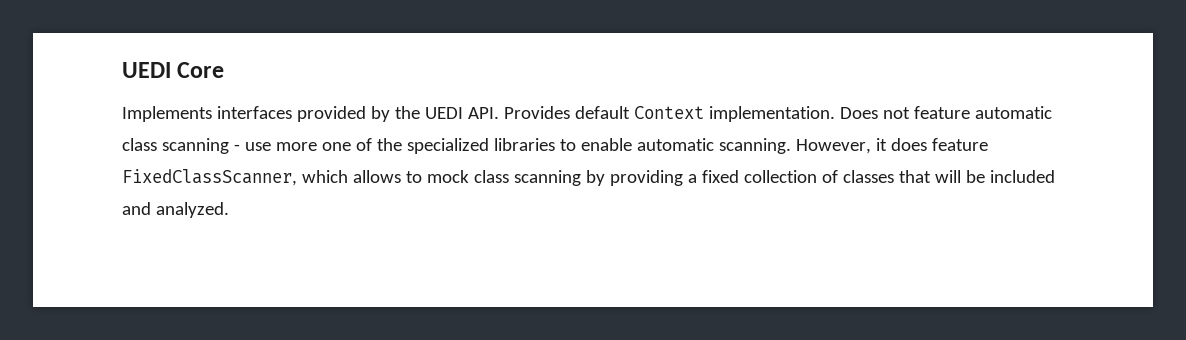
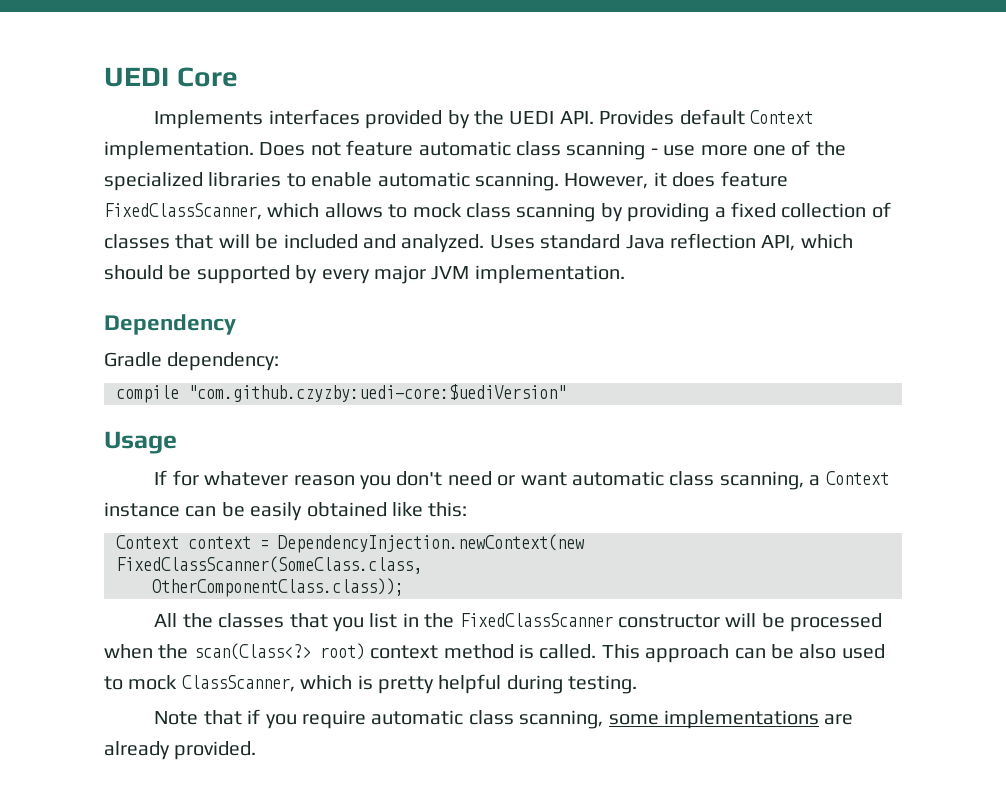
(229, 210) none -> [489,233,853,251] [104,265,625,284] [104,314,236,335] [104,352,280,371] [116,384,566,403] [104,431,177,454] [154,470,889,490] [104,502,468,521] [116,534,584,553] [116,556,422,574] [152,578,404,597] [154,613,883,632] [104,643,885,663] [104,674,638,694] [154,709,854,729] [104,741,257,760] Uses standard Java reflection API, which should be supported by every major JVM implementation. // Dependency // Gradle dependency: // compile "com.github.czyzby:uedi-core:$uediVersion" // Usage // If for whatever reason you don't need or want automatic class scanning, a Context instance can be easily obtained like this: // Context context = DependencyInjection.newContext(new FixedClassScanner(SomeClass.class, // OtherComponentClass.class)); // All the classes that you list in the FixedClassScanner constructor will be processed when the scan(Class<?> root) context method is called. This approach can be also used to mock ClassScanner, which is pretty helpful during testing. // Note that if you require automatic class scanning, some implementations are already provided.

